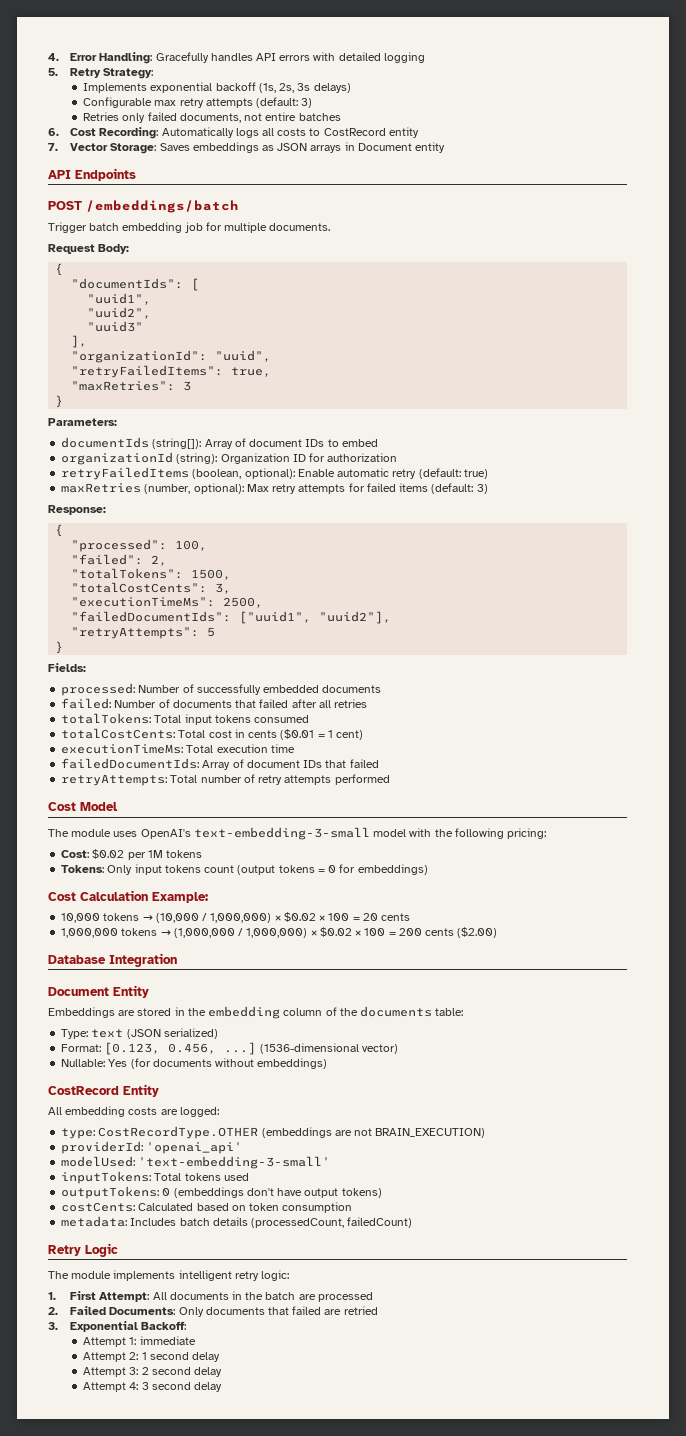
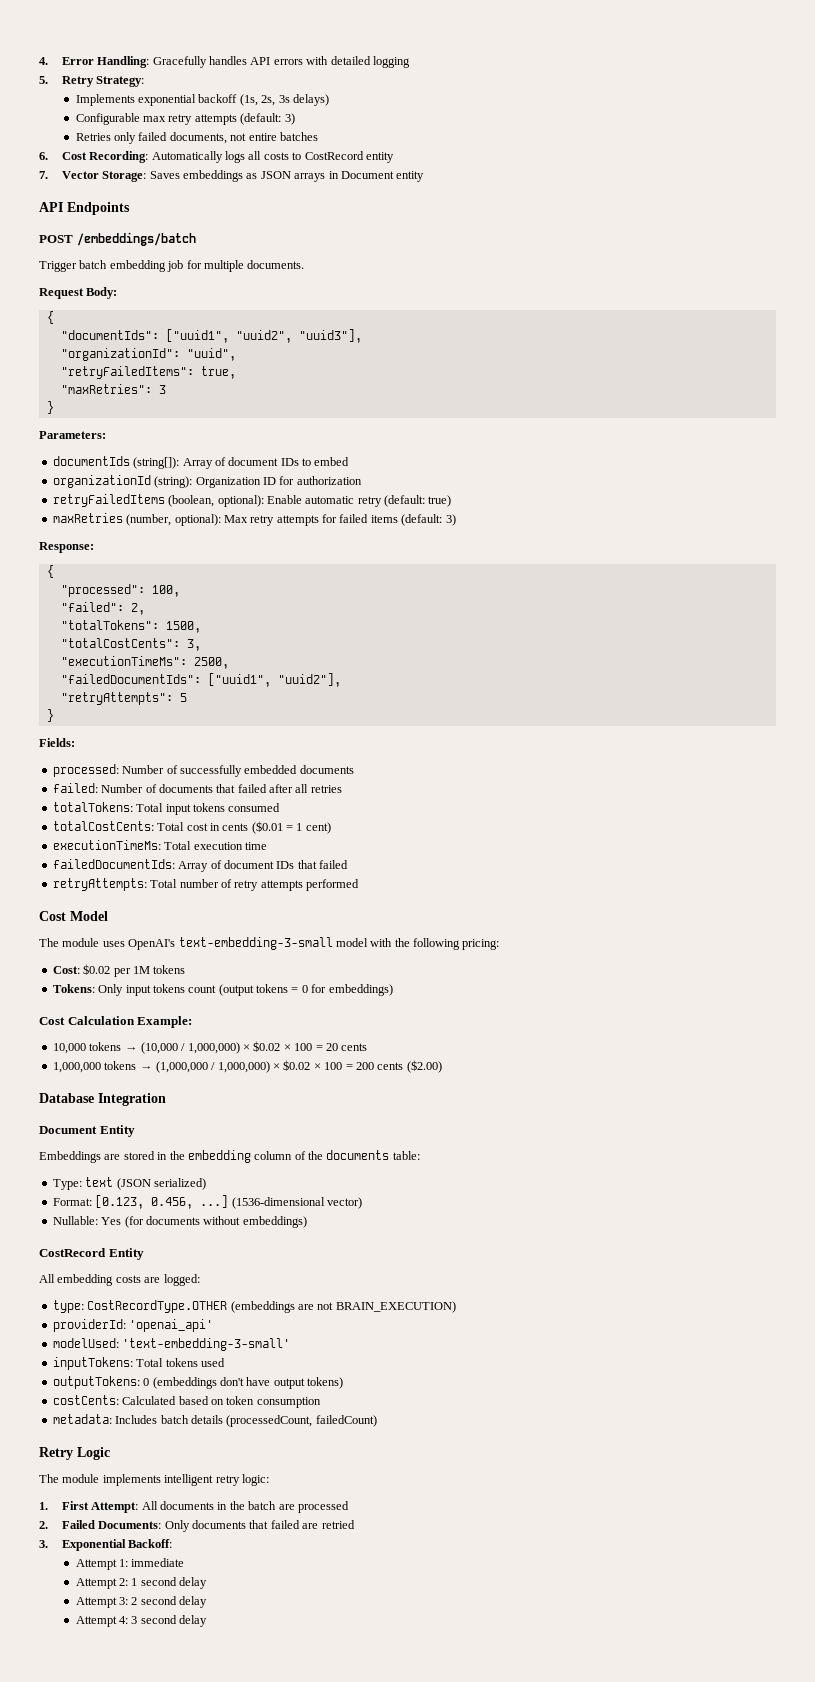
[191,278,200,291] [87,293,152,305] [ // "uuid1", // -> [165,329,229,343] ["uuid1",
[87,321,144,332] [71,335,88,348] // "uuid3" // ], -> [298,329,362,343] "uuid3"],

